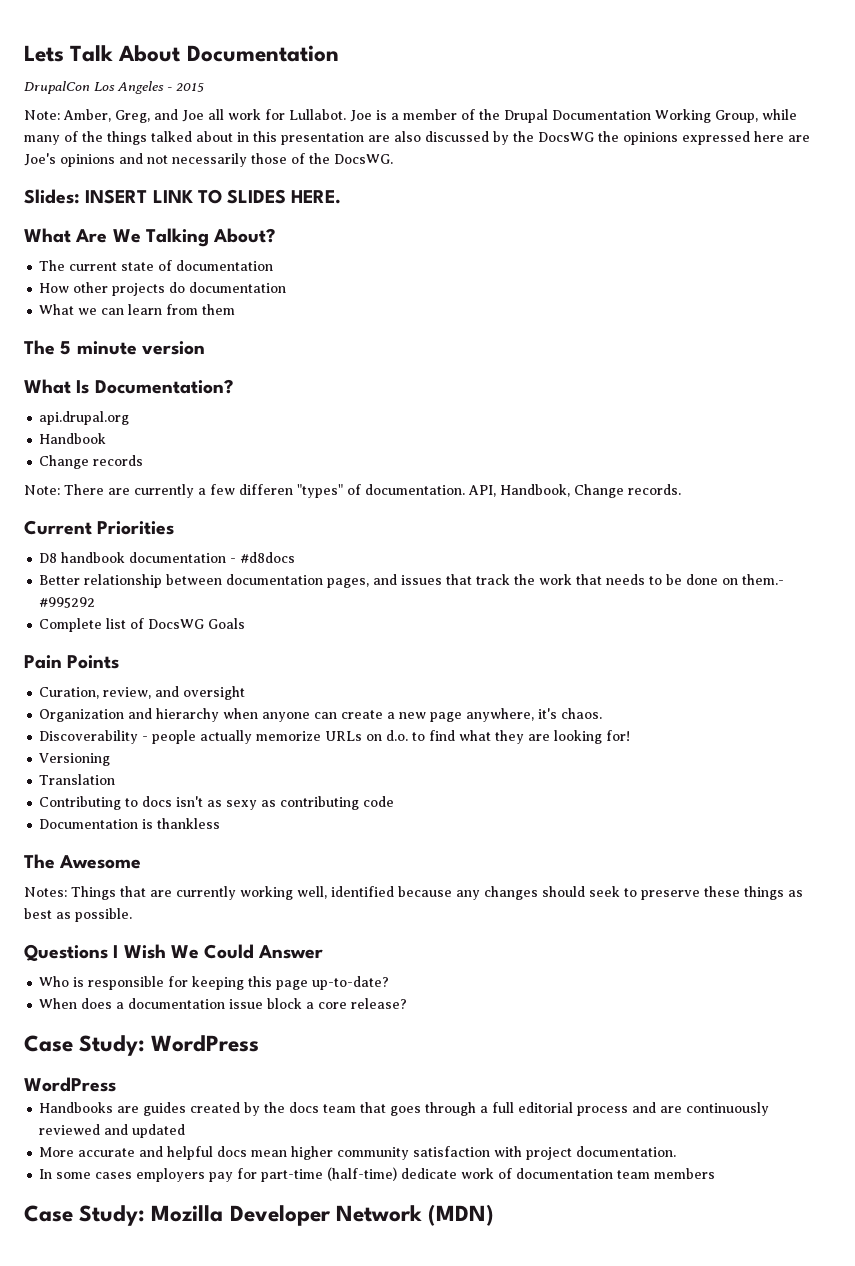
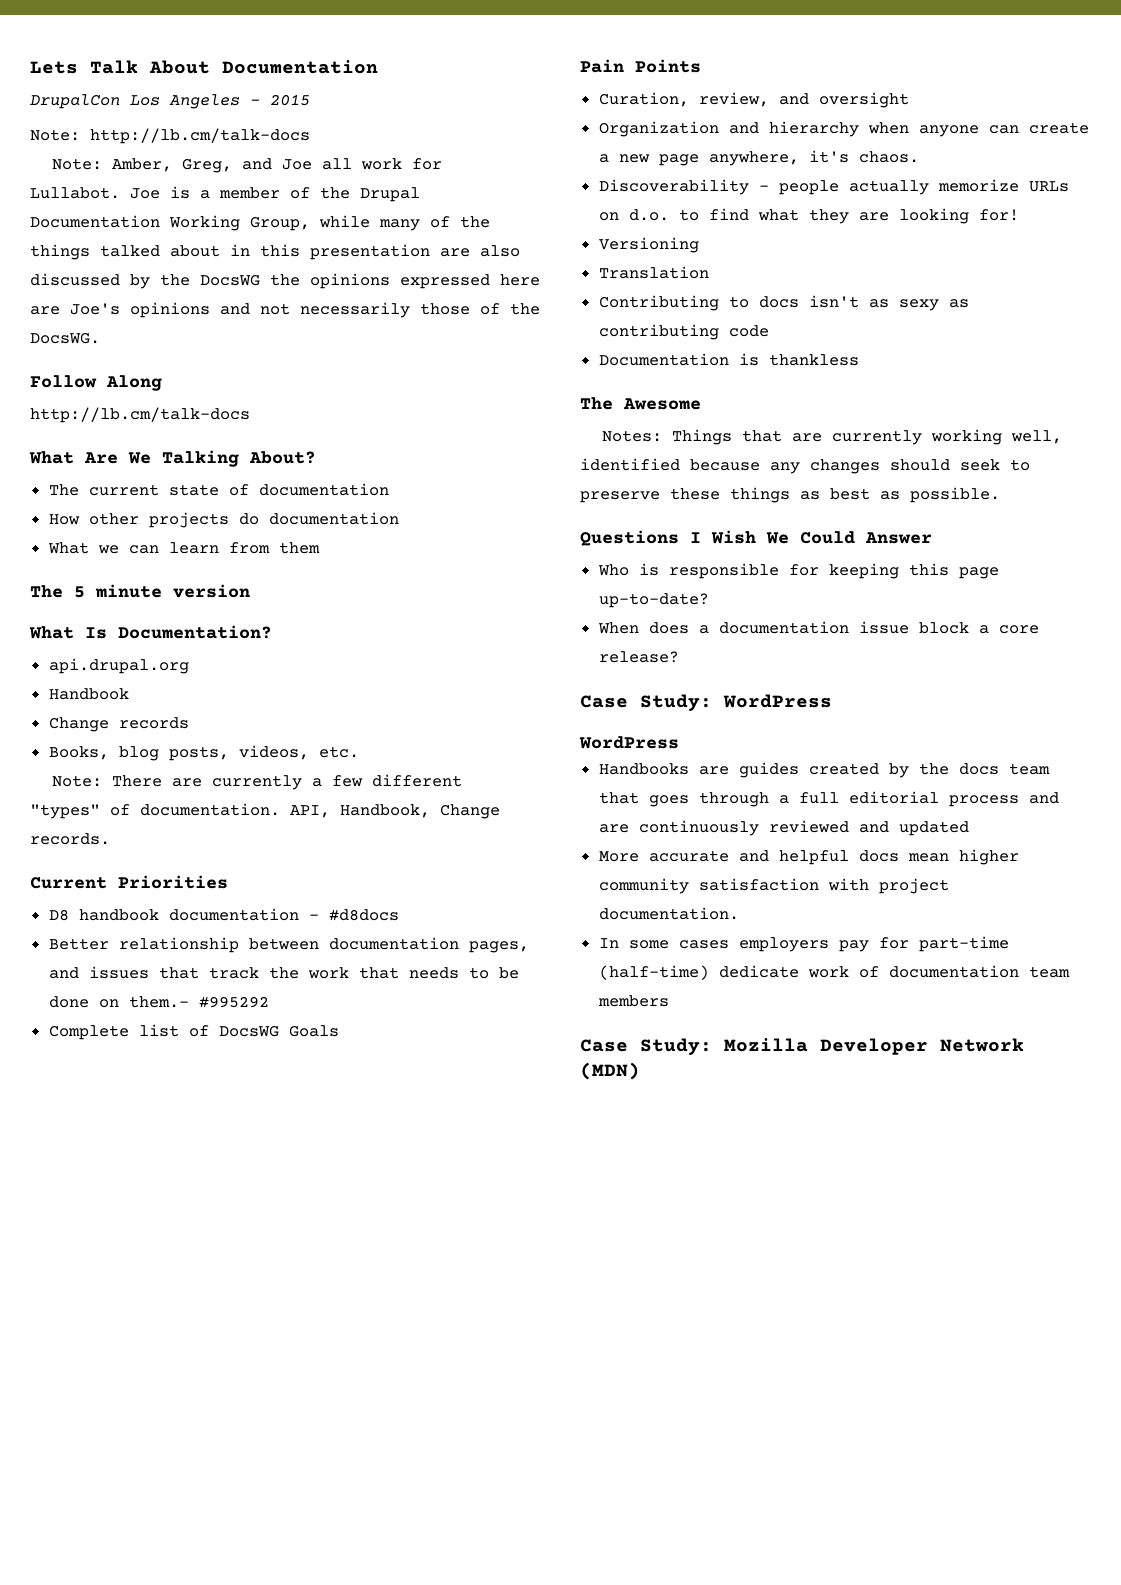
(204, 87) none -> [30,128,310,144] // Note: http://lb.cm/talk-docs
[24,189,342,204] Slides: INSERT LINK TO SLIDES HERE. -> [30,375,162,391] [30,407,250,423] Follow Along // http://lb.cm/talk-docs
(144, 460) none -> [48,745,359,761] // Books, blog posts, videos, etc.
[239,484,293,495] differen -> [372,774,463,787] different

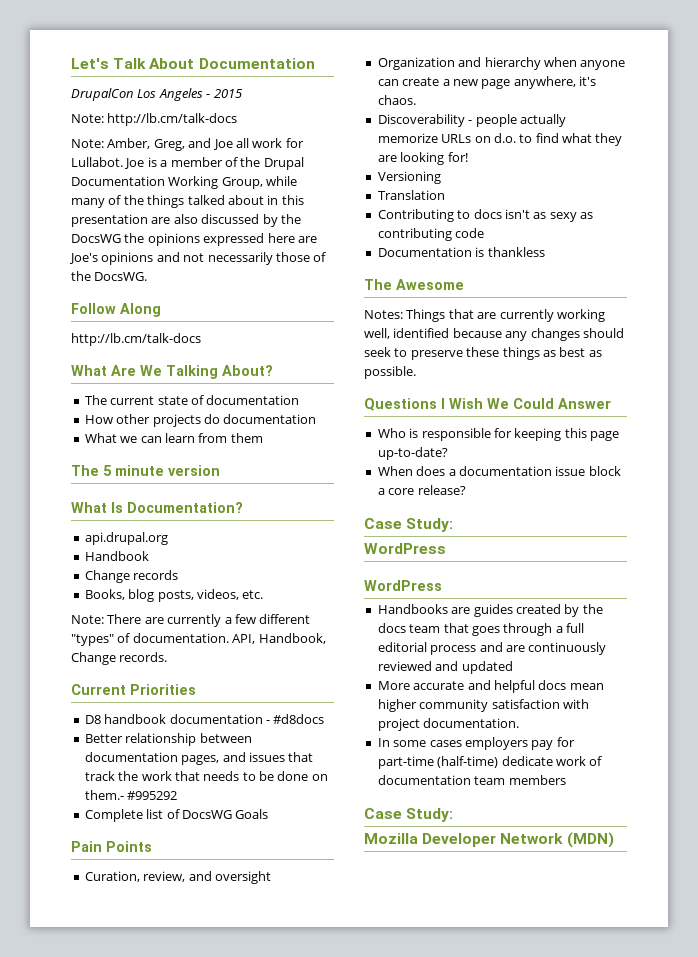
[30,61,78,74] Lets -> [71,58,109,69] Let's
(712, 702) none -> (454, 525) //
(712, 1046) none -> (454, 815) //

